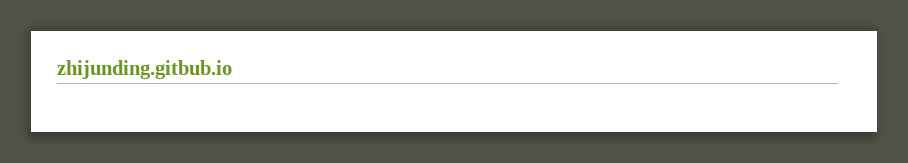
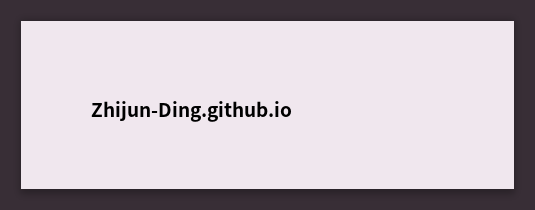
[57,60,232,79] zhijunding.gitbub.io -> [91,101,292,122] Zhijun-Ding.github.io

